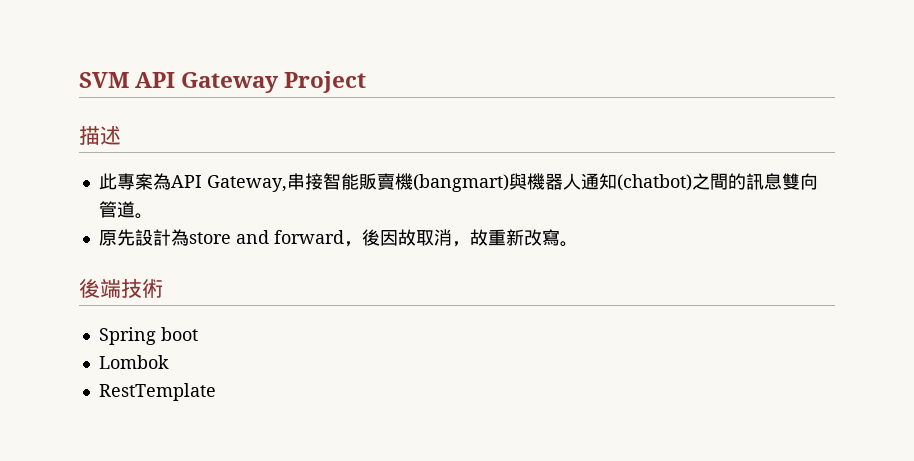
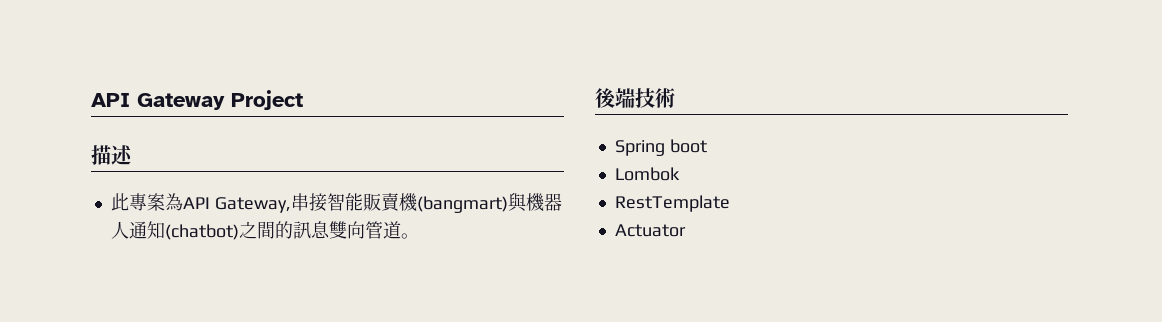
[79,72,129,88] SVM -> (91, 100) none
[98,229,578,247] // 原先設計為store and forward，後因故取消，故重新改寫。 -> (419, 236) none
(216, 392) none -> [614,224,686,237] // Actuator

